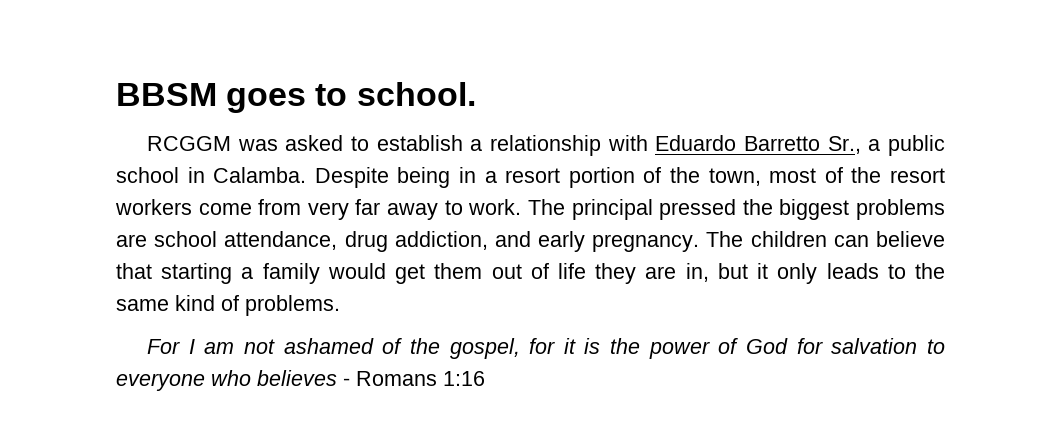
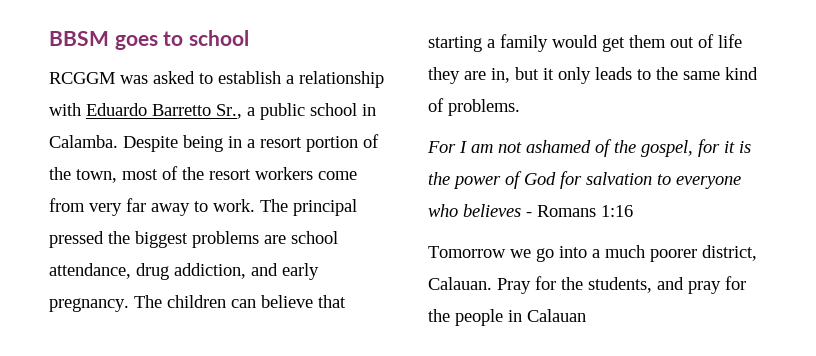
[356,82,476,106] school. -> [188,30,249,46] school
(485, 378) none -> [428,245,757,262] [428,276,746,294] [428,309,586,326] // Tomorrow we go into a much poorer district, Calauan. Pray for the students, and pray for the people in Calauan

